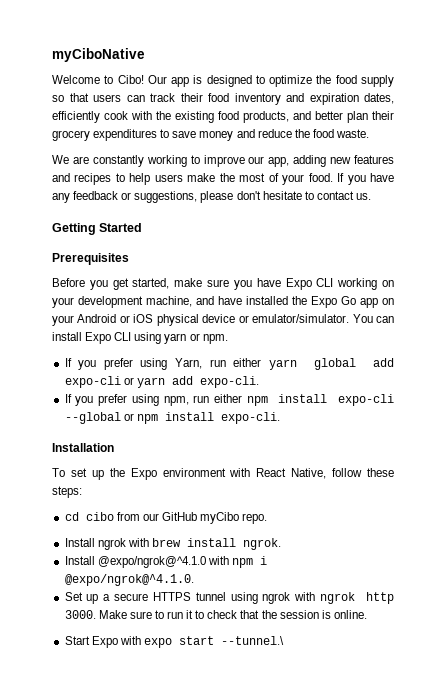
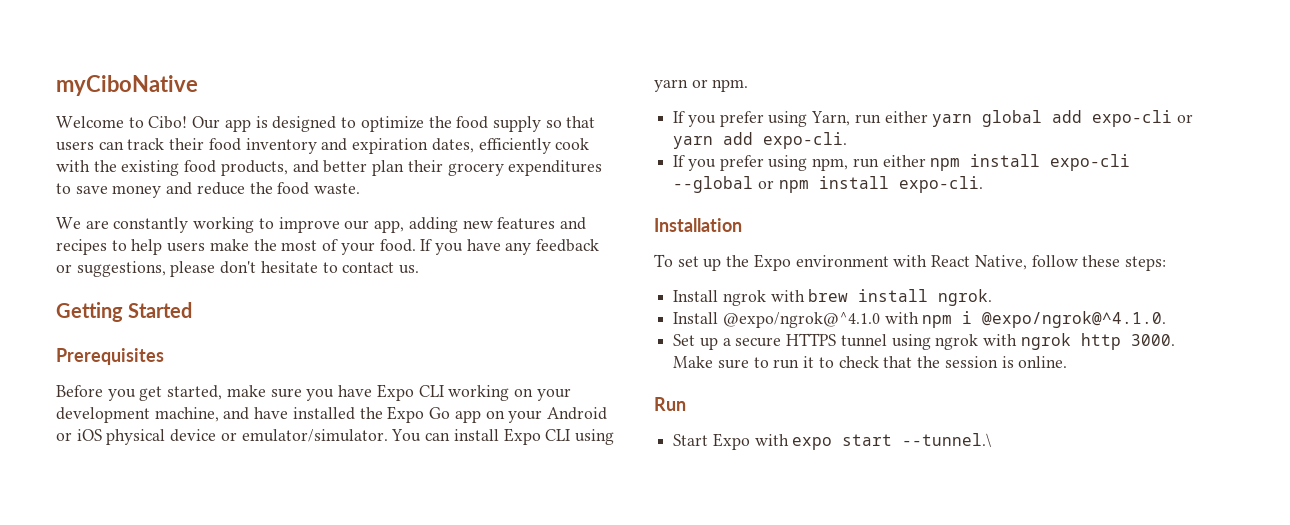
[64,512,268,524] // cd cibo from our GitHub myCibo repo. -> (1166, 263) none
(367, 614) none -> [654,397,686,411] // Run

